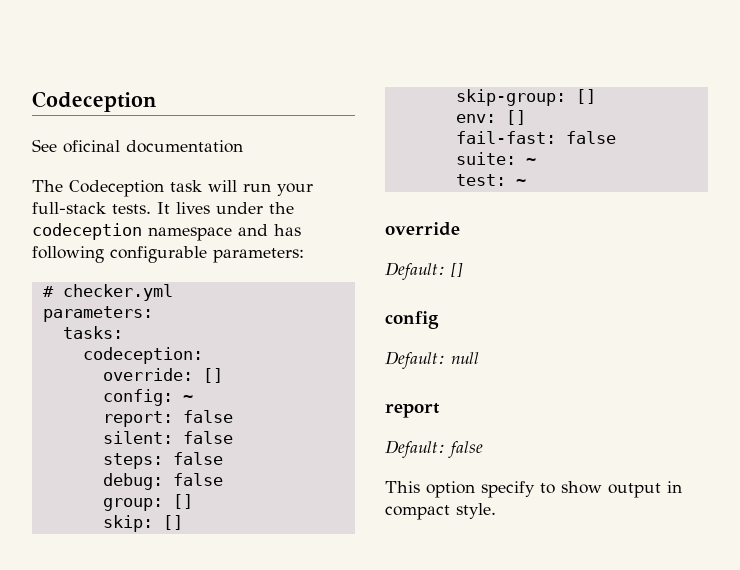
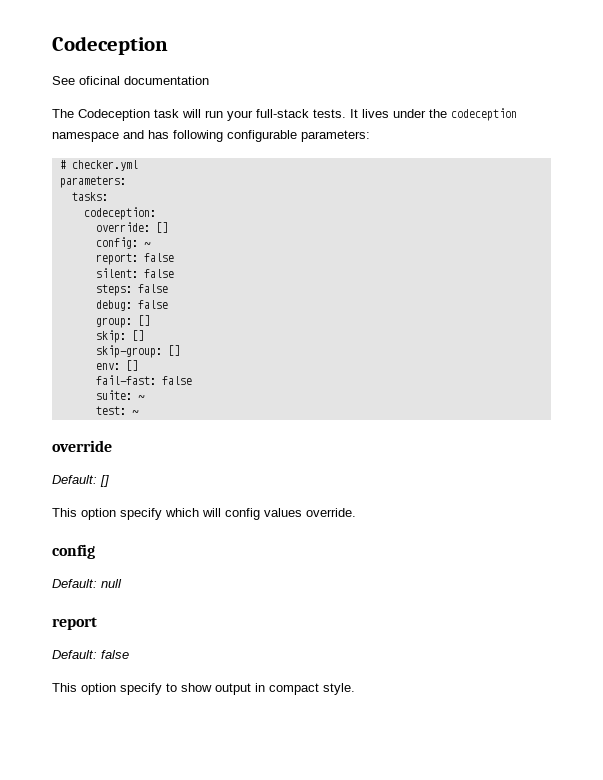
(463, 269) none -> [52,508,356,520] // This option specify which will config values override.

